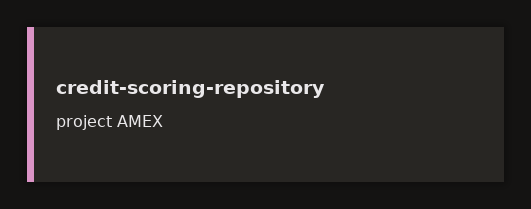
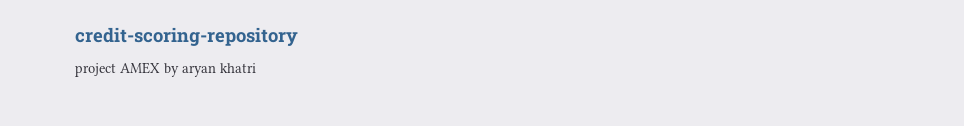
(163, 121) none -> [164,63,256,77] by aryan khatri

